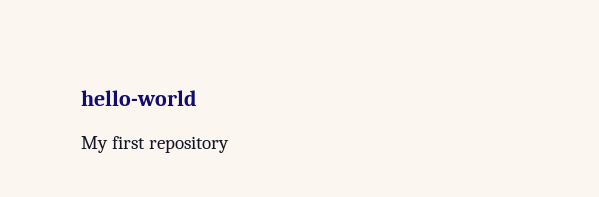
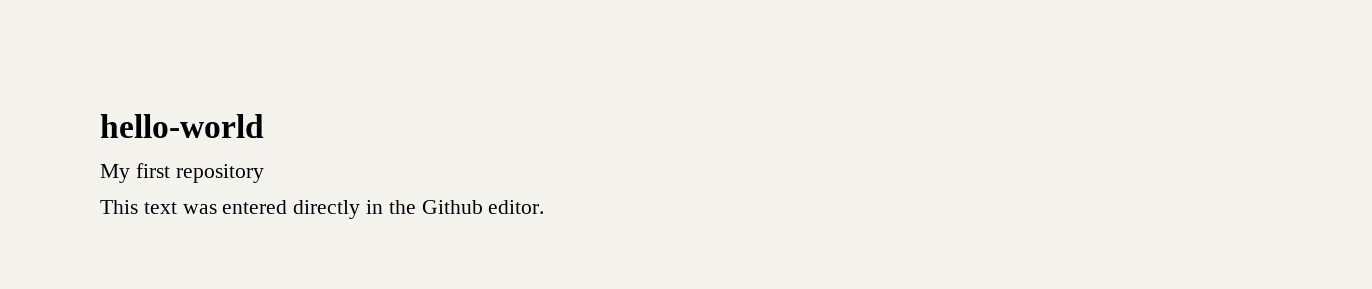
(230, 144) none -> [100,200,545,219] // This text was entered directly in the Github editor.

